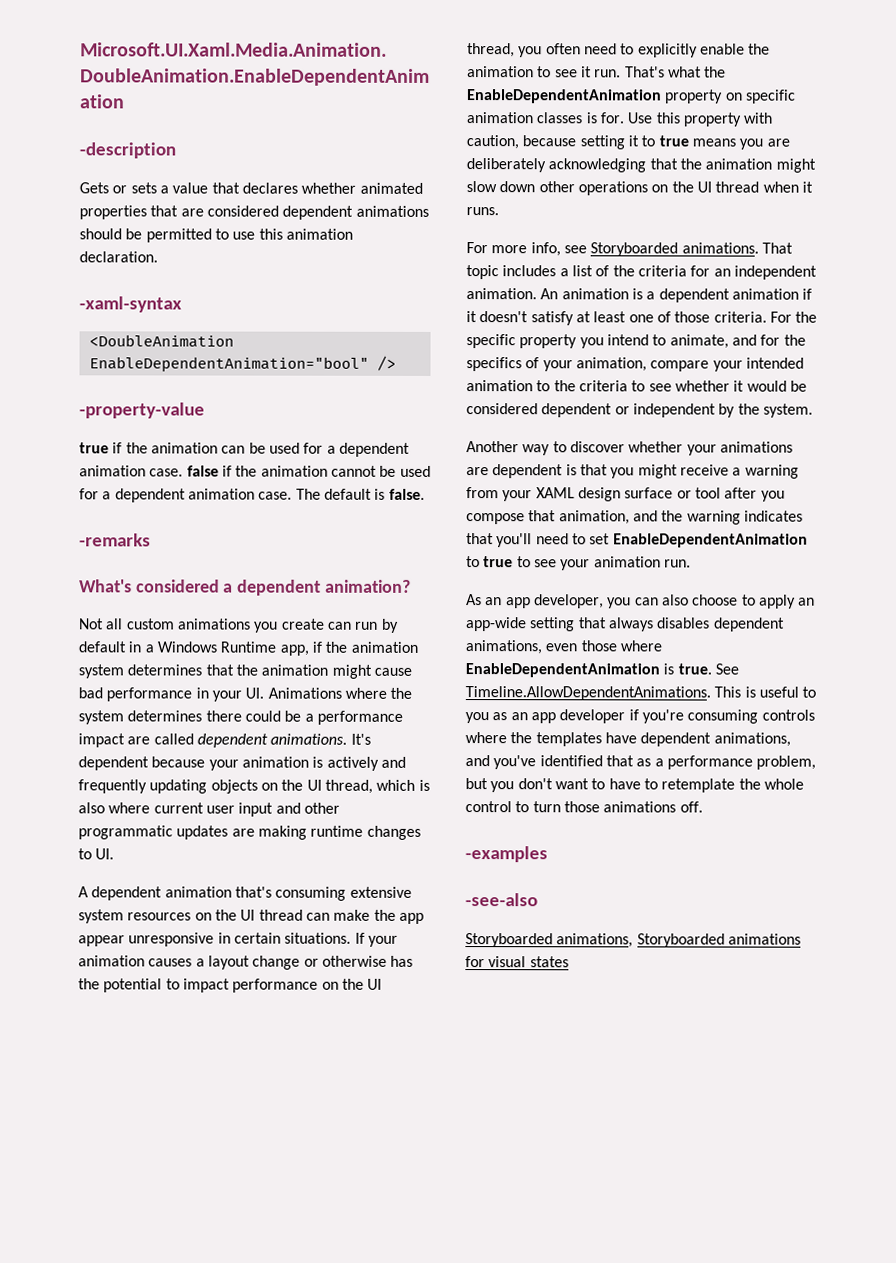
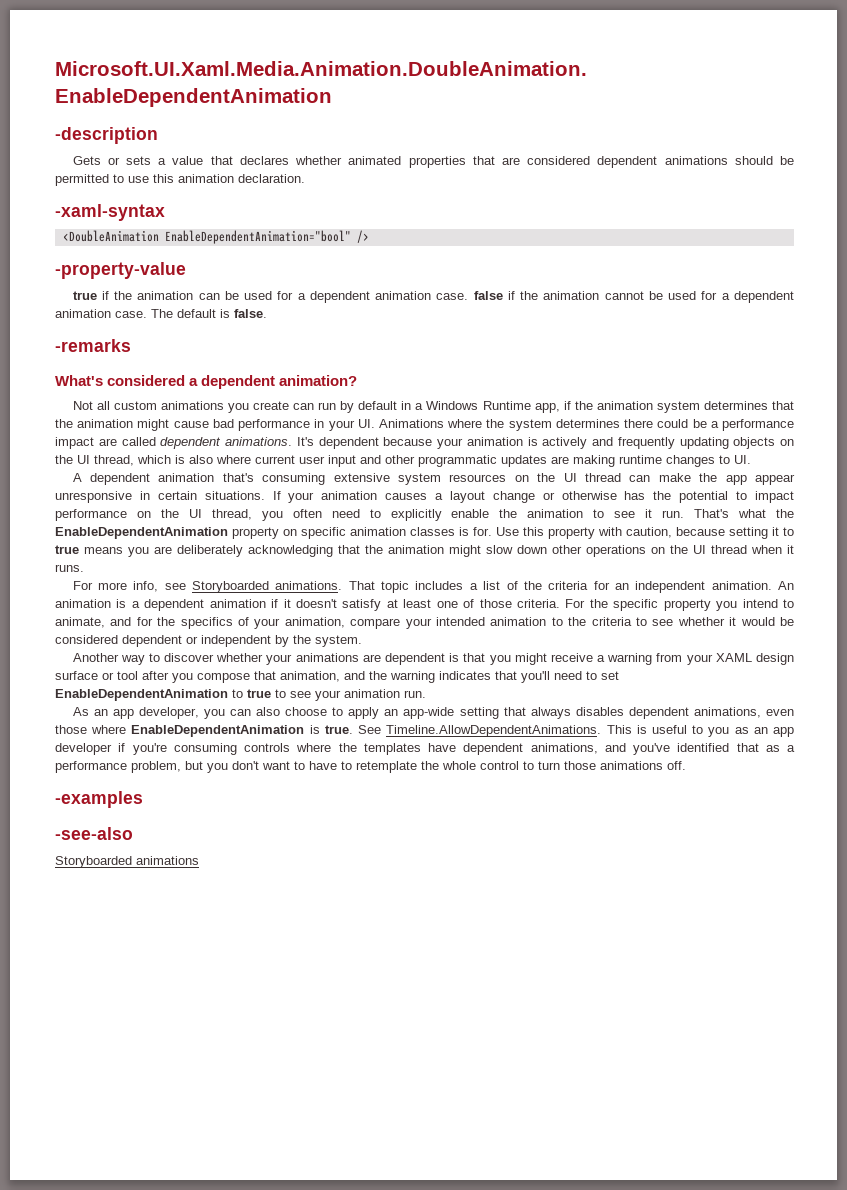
[556,933,801,948] [465,956,569,968] animations, Storyboarded animations for visual states -> [136,856,199,865] animations

